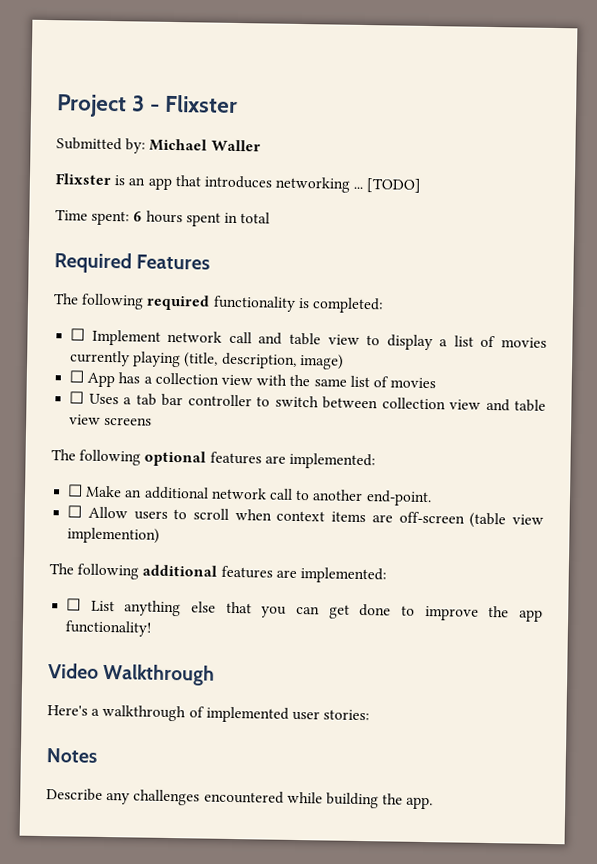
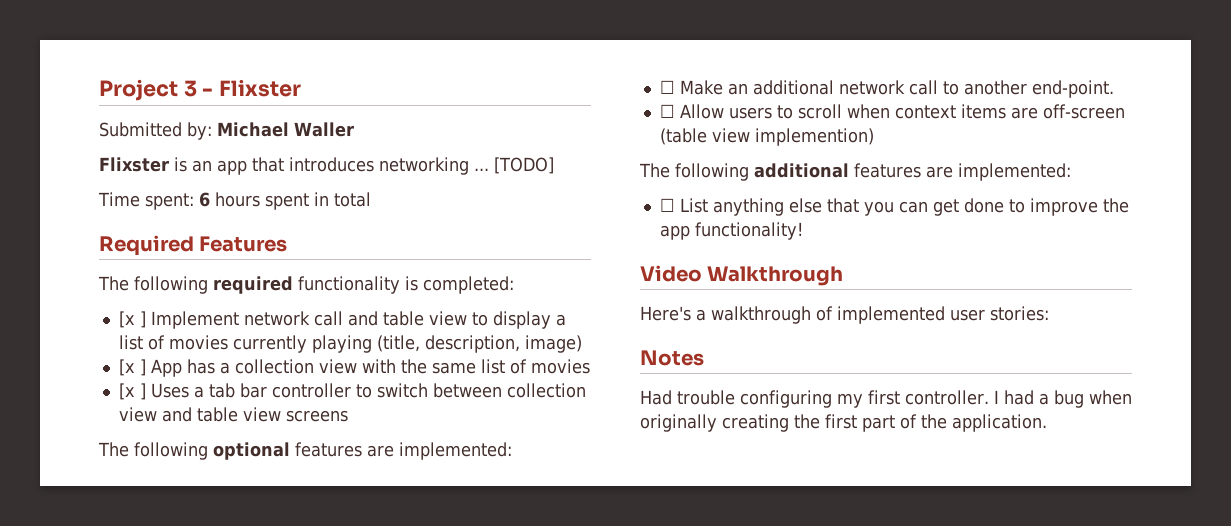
[70,328,86,341] ☐ -> [118,311,146,328] [x ]
[69,370,85,383] ☐ -> [118,359,146,376] [x ]
[69,391,85,404] ☐ -> [118,383,146,400] [x ]
[46,788,434,810] Describe any challenges encountered while building the app. -> [640,390,1132,408] [640,414,1047,432] Had trouble configuring my first controller. I had a bug when originally creating the first part of the application.

